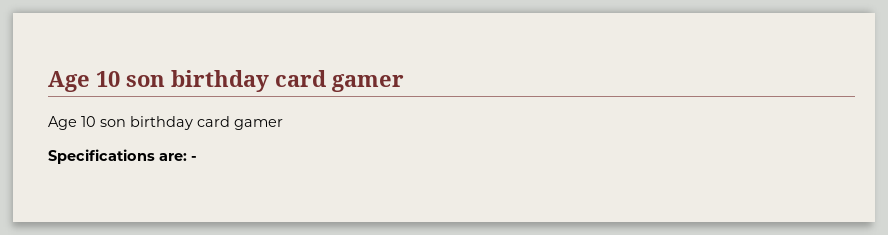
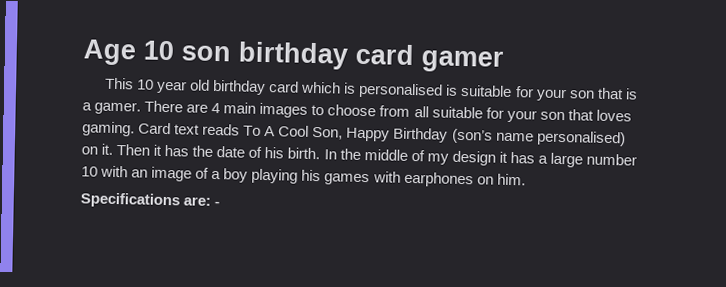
[48,70,404,92] [48,116,283,130] Age 10 son birthday card gamer // Age 10 son birthday card gamer -> [83,39,504,73] [104,77,638,102] [82,100,632,123] [82,121,626,147] [81,143,638,168] [81,165,526,188] Age 10 son birthday card gamer // This 10 year old birthday card which is personalised is suitable for your son that is a gamer. There are 4 main images to choose from all suitable for your son that loves gaming. Card text reads To A Cool Son, Happy Birthday (son’s name personalised) on it. Then it has the date of his birth. In the middle of my design it has a large number 10 with an image of a boy playing his games with earphones on him.

